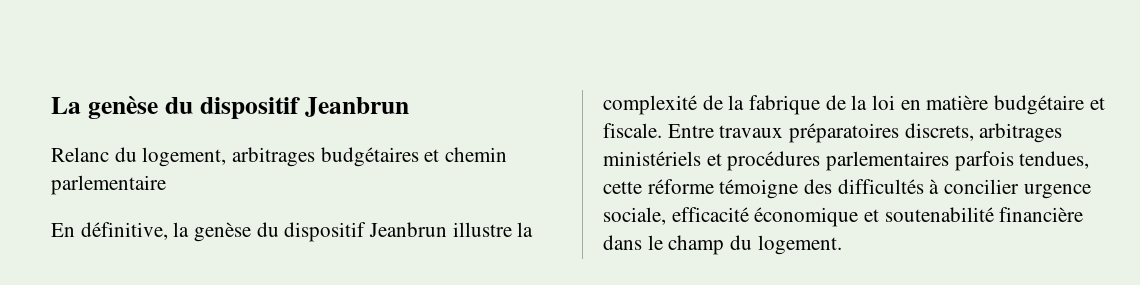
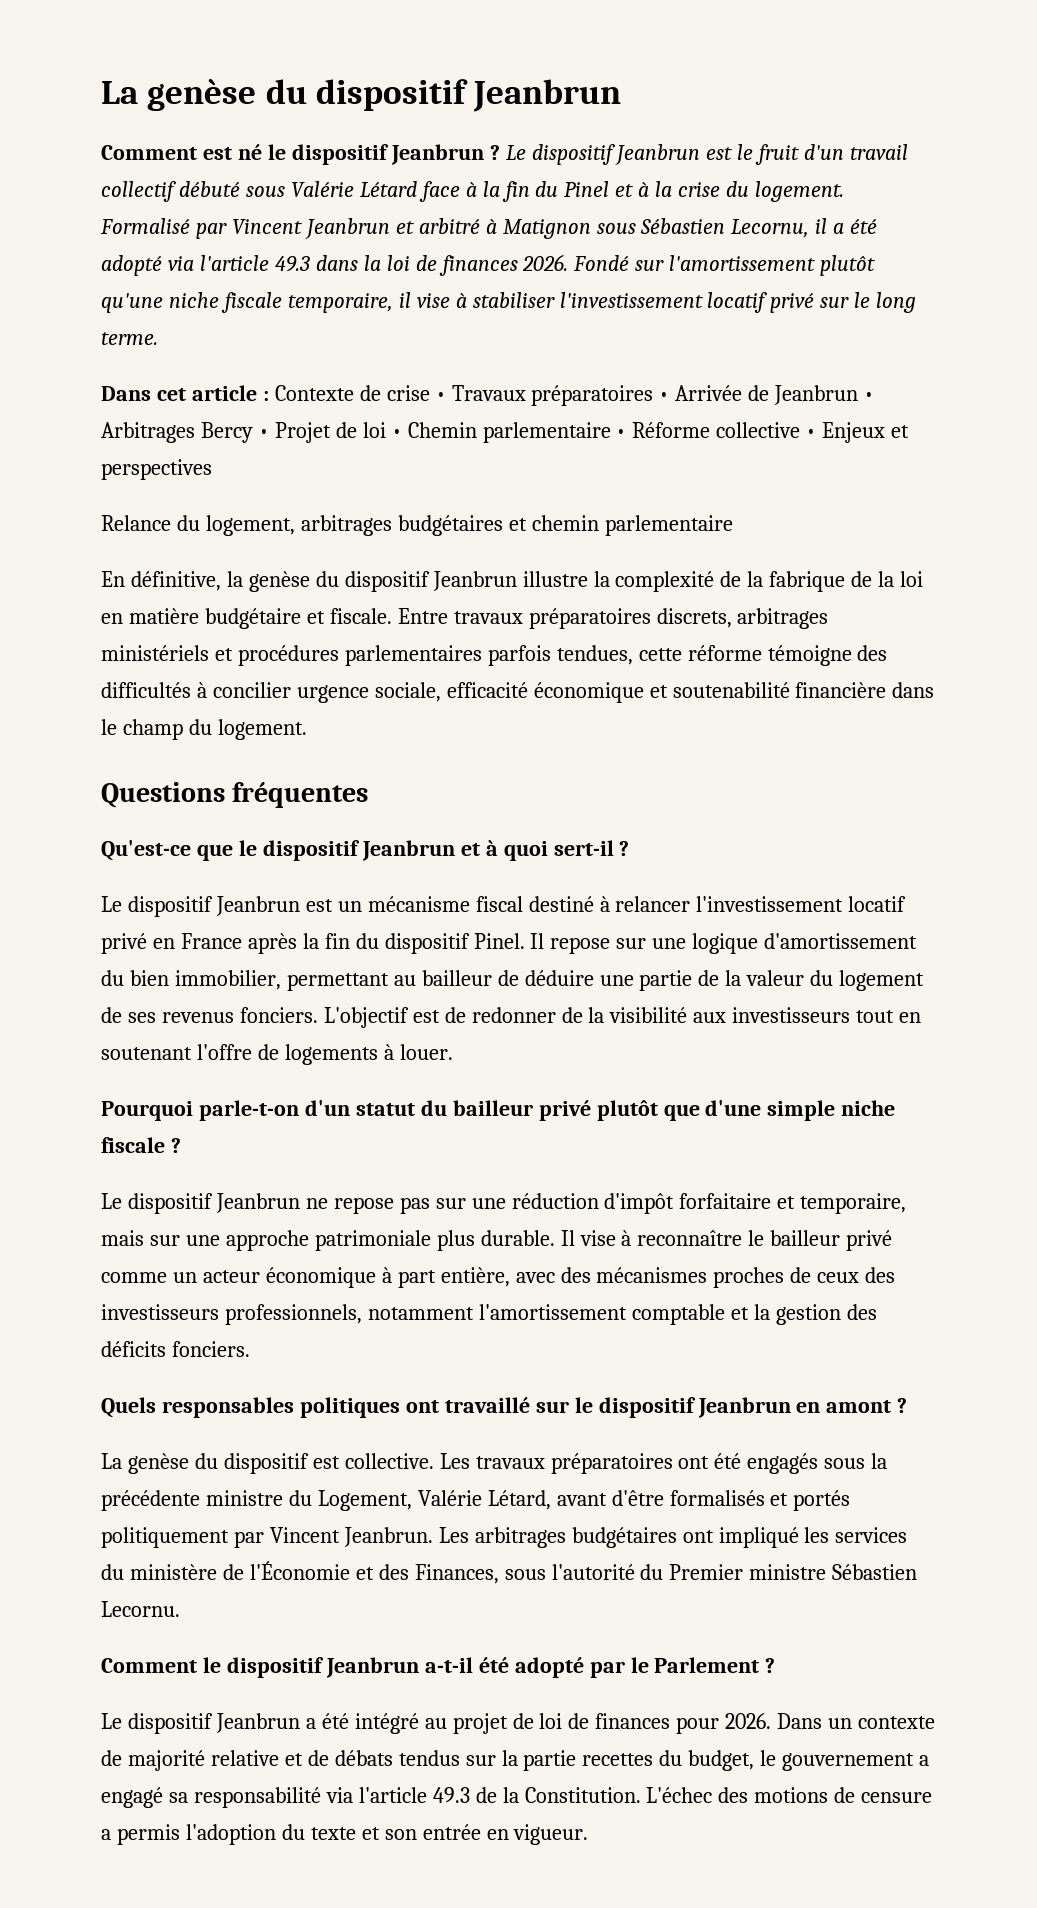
[51,147,109,162] Relanc -> [101,144,909,165] [101,181,845,202] [100,218,878,239] [101,254,876,276] [101,292,917,313] [101,332,158,345] [101,385,875,406] [101,422,910,443] [101,459,212,480] [101,515,171,531] Comment est né le dispositif Jeanbrun ? Le dispositif Jeanbrun est le fruit d'un travail collectif débuté sous Valérie Létard face à la fin du Pinel et à la crise du logement. Formalisé par Vincent Jeanbrun et arbitré à Matignon sous Sébastien Lecornu, il a été adopté via l'article 49.3 dans la loi de finances 2026. Fondé sur l'amortissement plutôt qu'une niche fiscale temporaire, il vise à stabiliser l'investissement locatif privé sur le long terme. // Dans cet article : Contexte de crise • Travaux préparatoires • Arrivée de Jeanbrun • Arbitrages Bercy • Projet de loi • Chemin parlementaire • Réforme collective • Enjeux et perspectives // Relance
(842, 245) none -> [101,782,369,808] [101,840,630,861] [101,896,907,917] [101,933,918,954] [101,970,925,991] [101,1007,922,1028] [101,1044,453,1065] [101,1100,896,1121] [101,1137,181,1153] [101,1193,907,1214] [101,1230,893,1251] [101,1267,896,1288] [101,1304,877,1325] [101,1341,250,1357] [101,1397,908,1418] [101,1453,888,1474] [101,1490,851,1511] [101,1527,908,1548] [101,1561,918,1584] [101,1601,180,1617] [101,1657,776,1678] [101,1713,936,1734] [101,1750,930,1771] [101,1787,933,1808] [101,1824,589,1845] // Questions fréquentes // Qu'est-ce que le dispositif Jeanbrun et à quoi sert-il ? // Le dispositif Jeanbrun est un mécanisme fiscal destiné à relancer l'investissement locatif privé en France après la fin du dispositif Pinel. Il repose sur une logique d'amortissement du bien immobilier, permettant au bailleur de déduire une partie de la valeur du logement de ses revenus fonciers. L'objectif est de redonner de la visibilité aux investisseurs tout en soutenant l'offre de logements à louer. // Pourquoi parle-t-on d'un statut du bailleur privé plutôt que d'une simple niche fiscale ? // Le dispositif Jeanbrun ne repose pas sur une réduction d'impôt forfaitaire et temporaire, mais sur une approche patrimoniale plus durable. Il vise à reconnaître le bailleur privé comme un acteur économique à part entière, avec des mécanismes proches de ceux des investisseurs professionnels, notamment l'amortissement comptable et la gestion des déficits fonciers. // Quels responsables politiques ont travaillé sur le dispositif Jeanbrun en amont ? // La genèse du dispositif est collective. Les travaux préparatoires ont été engagés sous la précédente ministre du Logement, Valérie Létard, avant d'être formalisés et portés politiquement par Vincent Jeanbrun. Les arbitrages budgétaires ont impliqué les services du ministère de l'Économie et des Finances, sous l'autorité du Premier ministre Sébastien Lecornu. // Comment le dispositif Jeanbrun a-t-il été adopté par le Parlement ? // Le dispositif Jeanbrun a été intégré au projet de loi de finances pour 2026. Dans un contexte de majorité relative et de débats tendus sur la partie recettes du budget, le gouvernement a engagé sa responsabilité via l'article 49.3 de la Constitution. L'échec des motions de censure a permis l'adoption du texte et son entrée en vigueur.

